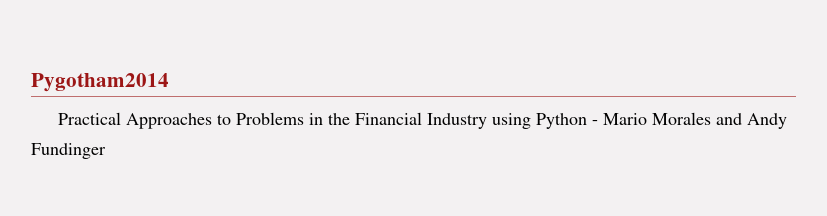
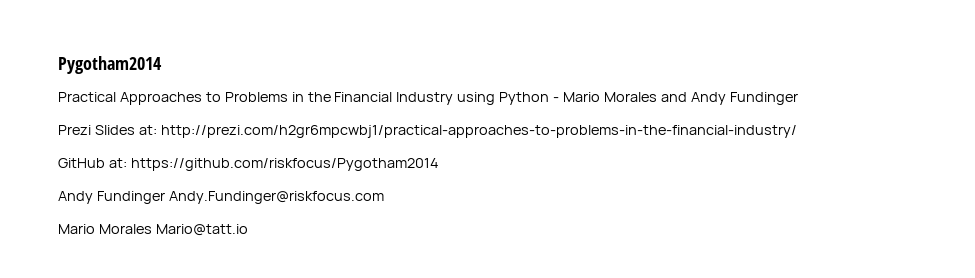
(106, 151) none -> [58,125,797,138] [58,158,439,171] [58,191,384,204] [58,224,248,236] // Prezi Slides at: http://prezi.com/h2gr6mpcwbj1/practical-approaches-to-problems-in-the-financial-industry/ // GitHub at: https://github.com/riskfocus/Pygotham2014 // Andy Fundinger Andy.Fundinger@riskfocus.com // Mario Morales Mario@tatt.io

